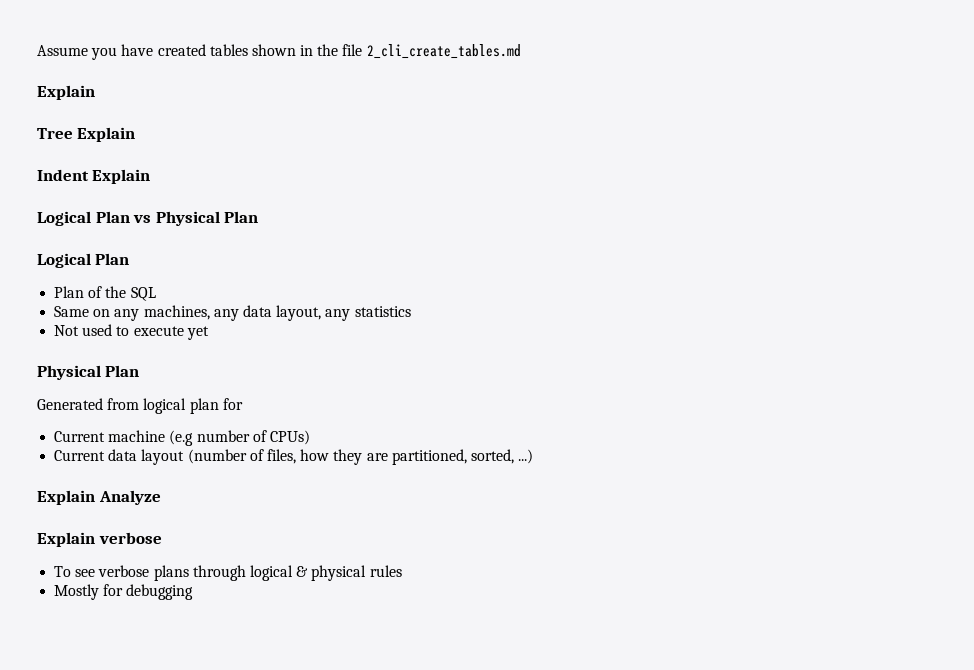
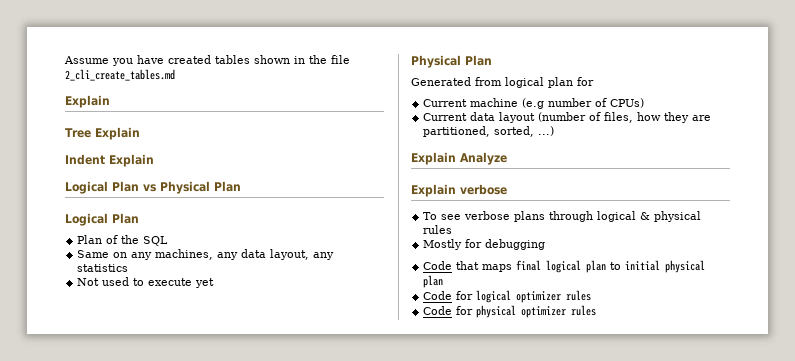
(194, 592) none -> [423,260,706,273] [423,275,444,288] [423,290,592,303] [423,305,597,318] // Code that maps final logical plan to initial physical plan // Code for logical optimizer rules // Code for physical optimizer rules

